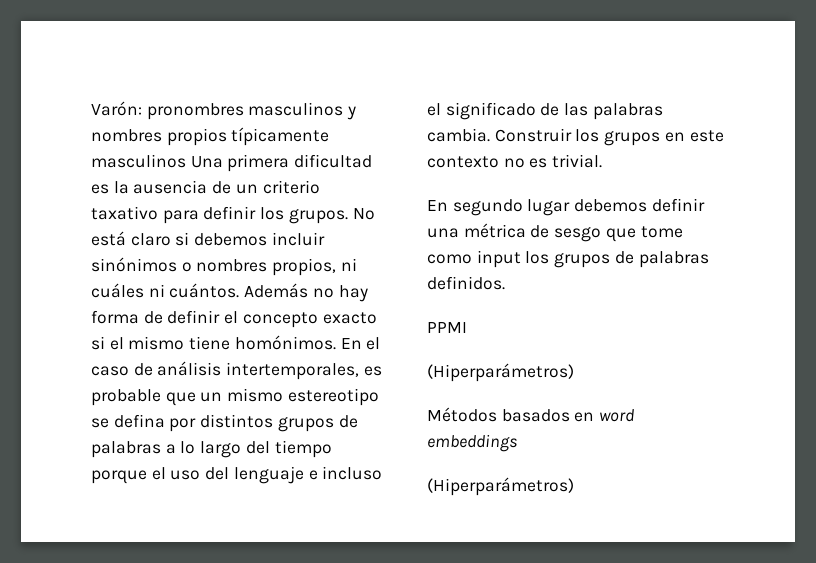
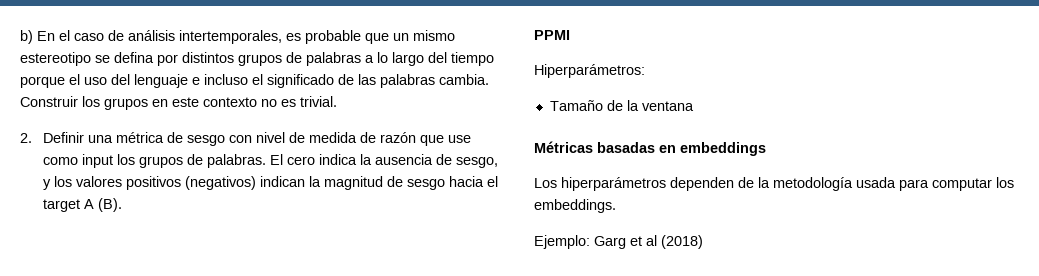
[91,101,357,120] [91,127,330,146] [91,154,373,172] [91,180,320,194] [91,206,375,224] [91,231,325,246] [91,257,357,276] [91,283,368,302] [91,310,377,328] [91,335,336,350] Varón: pronombres masculinos y nombres propios típicamente masculinos Una primera dificultad es la ausencia de un criterio taxativo para definir los grupos. No está claro si debemos incluir sinónimos o nombres propios, ni cuáles ni cuántos. Además no hay forma de definir el concepto exacto si el mismo tiene homónimos. -> [20,30,33,44] b)
[427,198,705,216] [427,223,683,242] En segundo lugar debemos definir una métrica de sesgo que tome -> [20,132,471,146] 2. Definir una métrica de sesgo con nivel de medida de razón que use
[638,251,709,268] [427,276,505,290] [427,322,467,333] [427,363,574,382] [427,407,635,422] [427,434,517,452] [427,477,574,496] palabras definidos. // PPMI // (Hiperparámetros) // Métodos basados en word embeddings // (Hiperparámetros) -> [206,154,498,168] [42,176,498,190] [42,198,122,212] [534,30,570,40] [534,64,645,78] [549,100,694,111] [534,141,766,156] [534,177,1014,191] [534,199,616,213] [534,235,703,249] palabras. El cero indica la ausencia de sesgo, y los valores positivos (negativos) indican la magnitud de sesgo hacia el target A (B). // PPMI // Hiperparámetros: // Tamaño de la ventana // Métricas basadas en embeddings // Los hiperparámetros dependen de la metodología usada para computar los embeddings. // Ejemplo: Garg et al (2018)

